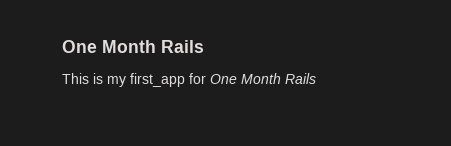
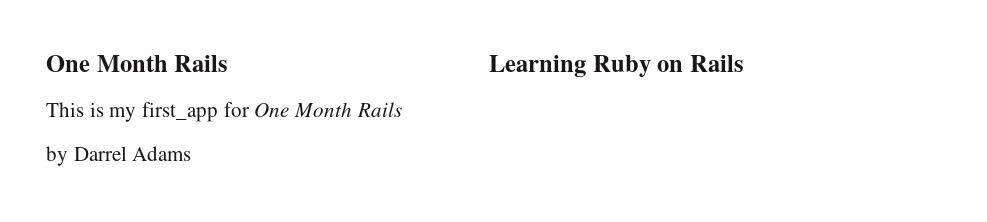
(316, 78) none -> [46,146,192,166] [489,55,744,77] // by Darrel Adams // Learning Ruby on Rails

